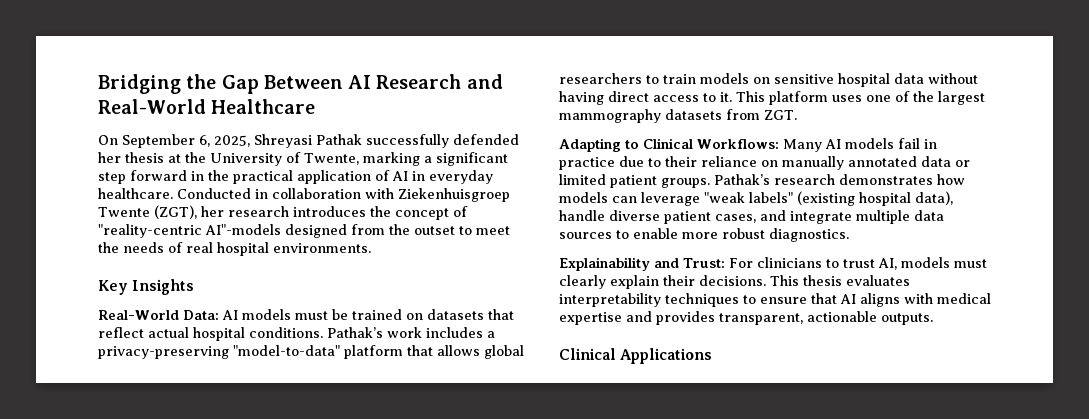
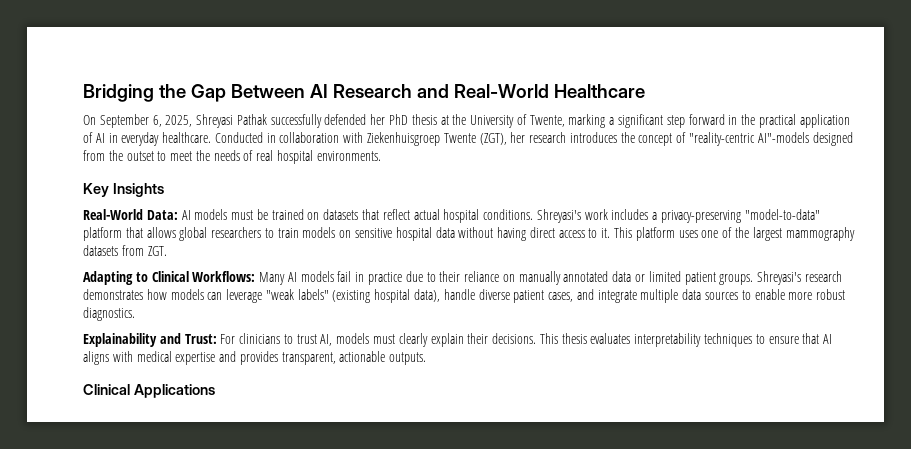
(121, 157) none -> [389,114,409,125] PhD
[327,327,383,338] Pathak’s -> [536,209,581,223] Shreyasi's
[714,174,770,185] Pathak’s -> [757,271,802,285] Shreyasi's

